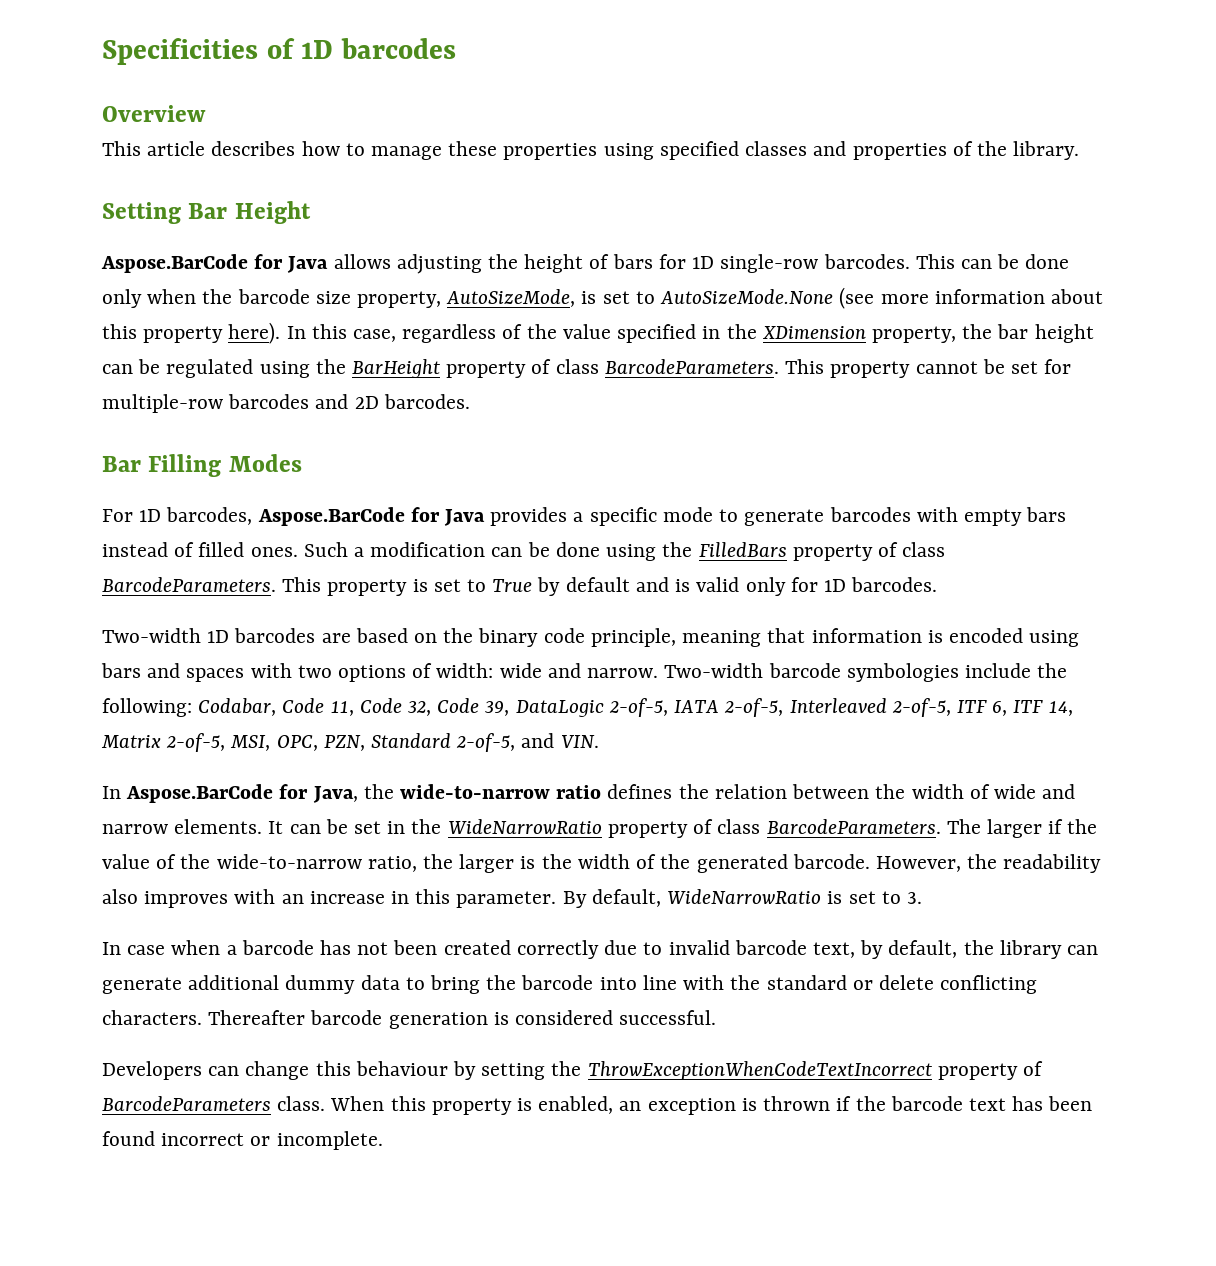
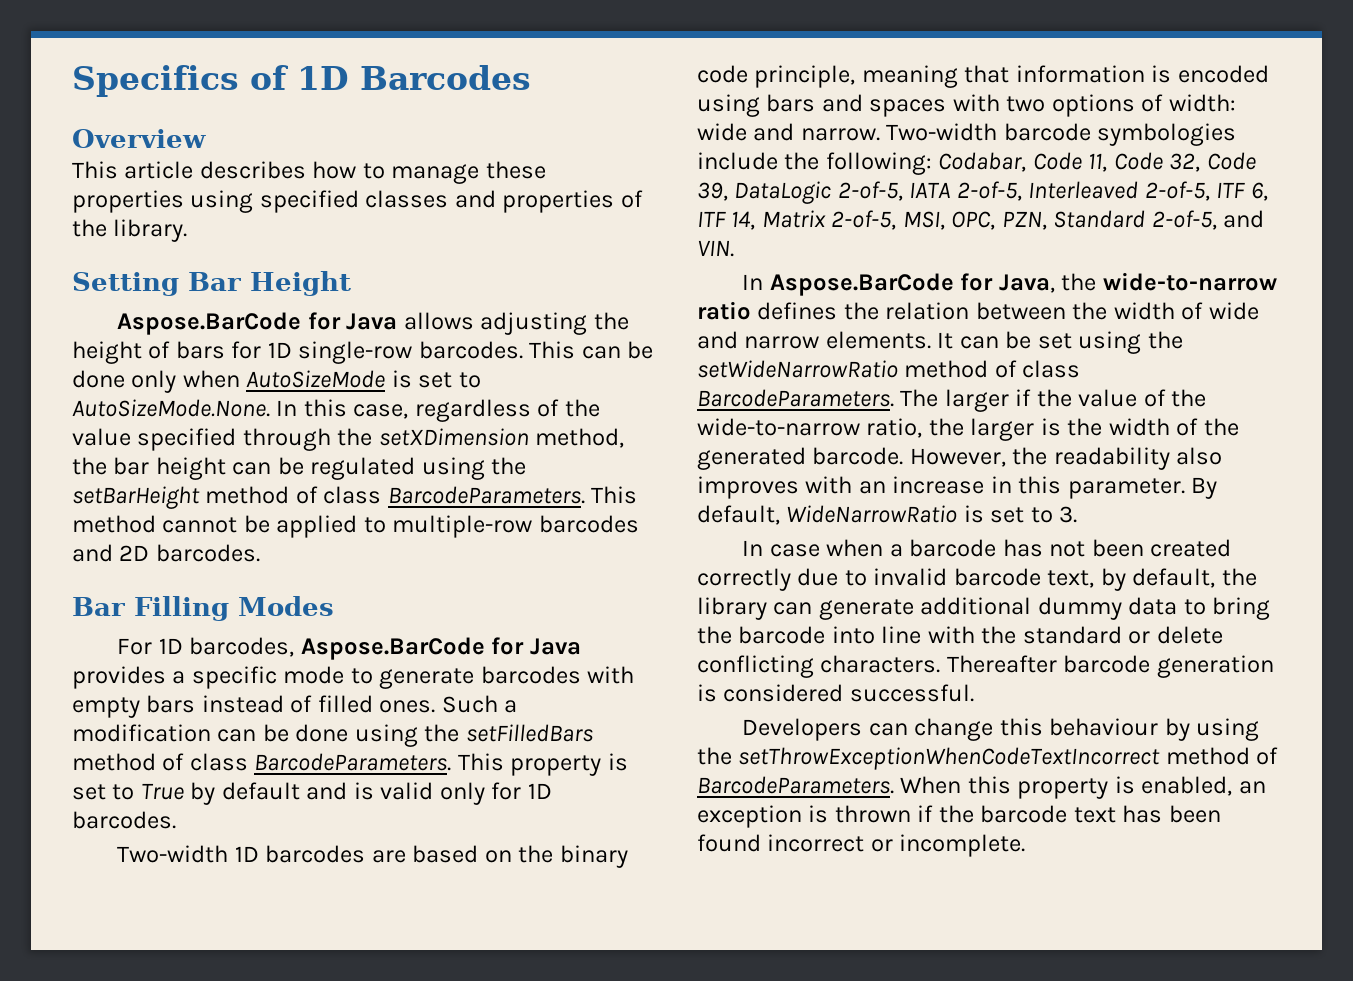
[102,38,258,65] Specificities -> [72,65,239,97] Specifics
[340,38,456,59] barcodes -> [360,65,531,90] Barcodes
[202,287,1103,309] [102,322,281,344] the barcode size property, AutoSizeMode, is set to AutoSizeMode.None (see more information about this property here). -> [246,370,481,388] [72,399,270,417] AutoSizeMode is set to AutoSizeMode.None.
[702,324,956,343] in the XDimension property, -> [242,428,625,451] through the setXDimension method,
[352,359,911,378] BarHeight property of class BarcodeParameters. This property -> [72,486,638,509] [72,515,156,533] setBarHeight method of class BarcodeParameters. This method
[1010,359,1072,374] set for -> [276,515,386,538] applied to
[698,542,873,561] FilledBars property -> [465,724,593,742] [72,753,156,771] setFilledBars method
[387,819,688,838] in the WideNarrowRatio property -> [1078,331,1183,354] [697,360,989,378] using the setWideNarrowRatio method
[481,1061,1044,1080] [102,1096,326,1111] setting the ThrowExceptionWhenCodeTextIncorrect property of BarcodeParameters class. -> [1196,718,1260,741] [697,747,1279,770] [697,776,894,794] using the setThrowExceptionWhenCodeTextIncorrect method of BarcodeParameters.

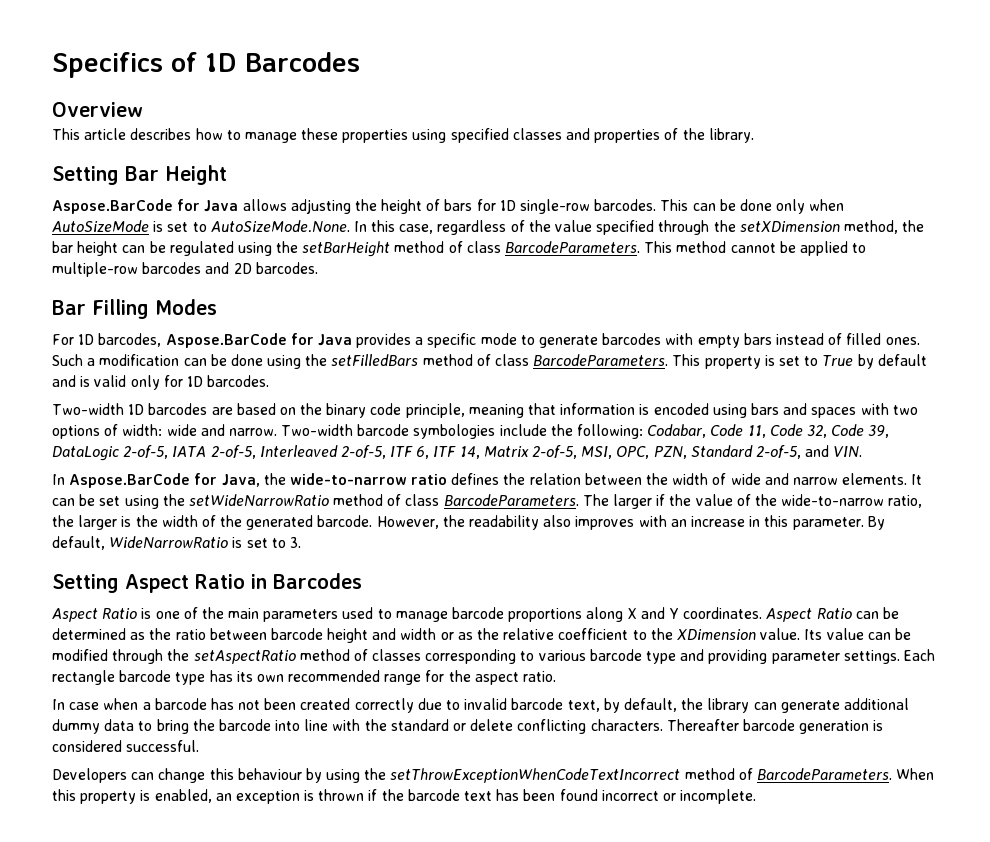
(1078, 514) none -> [52,573,362,593] [52,607,899,622] [52,628,911,643] [52,649,935,664] [52,670,557,685] // Setting Aspect Ratio in Barcodes // Aspect Ratio is one of the main parameters used to manage barcode proportions along X and Y coordinates. Aspect Ratio can be determined as the ratio between barcode height and width or as the relative coefficient to the XDimension value. Its value can be modified through the setAspectRatio method of classes corresponding to various barcode type and providing parameter settings. Each rectangle barcode type has its own recommended range for the aspect ratio.

